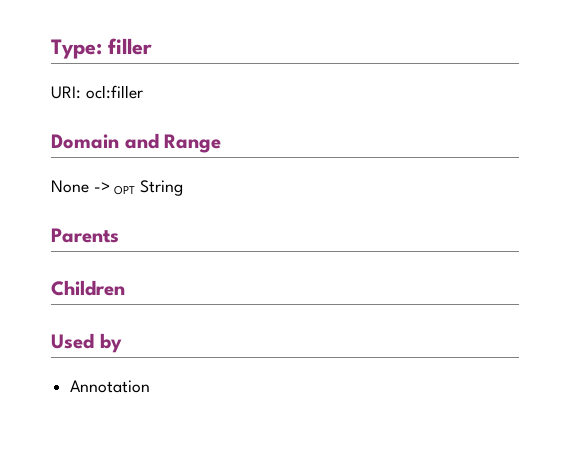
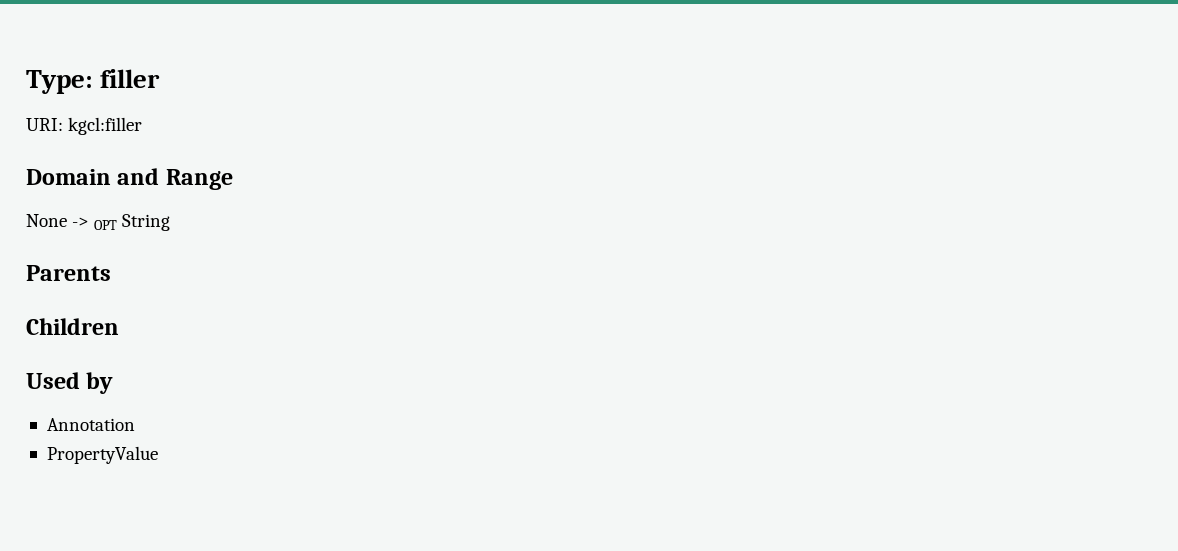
[85,85,143,99] ocl:filler -> [68,117,143,135] kgcl:filler
(151, 386) none -> [46,446,158,464] // PropertyValue

